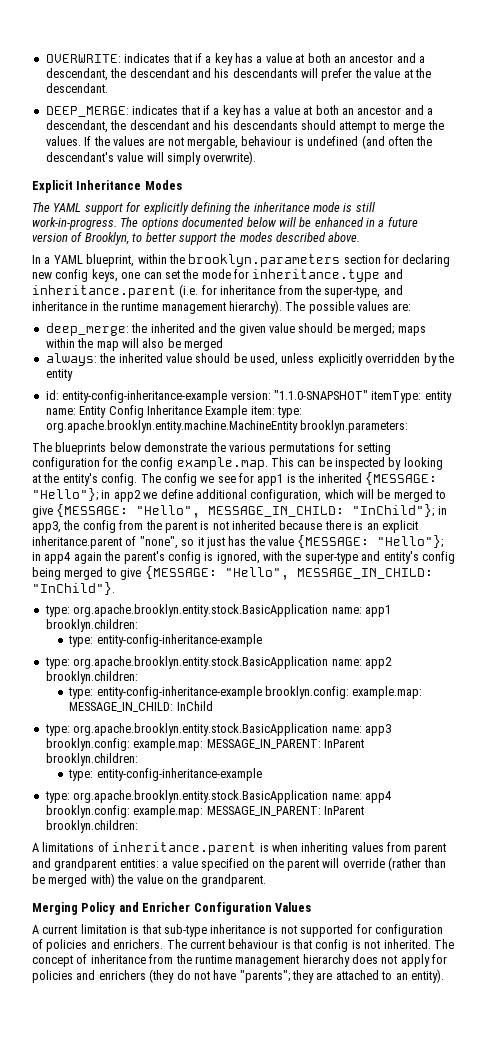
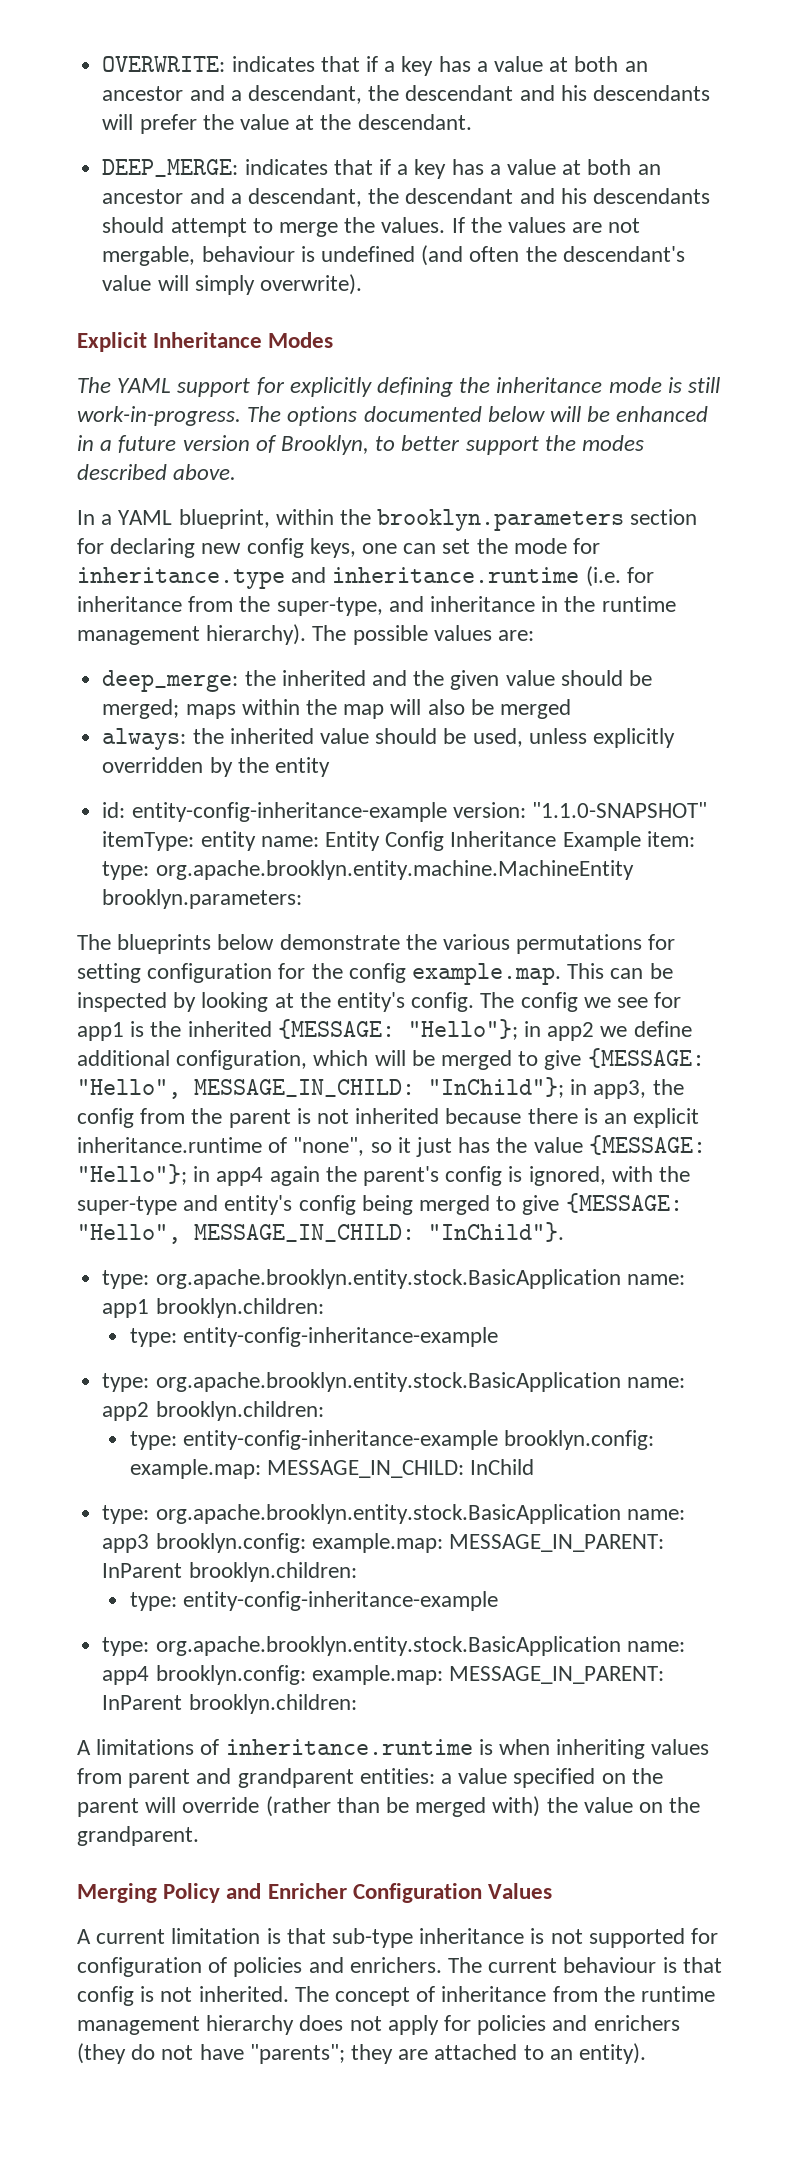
[32,285,176,298] inheritance.parent -> [332,567,580,583] inheritance.runtime
[32,536,122,549] inheritance.parent -> [77,1137,262,1153] inheritance.runtime
[112,842,257,855] inheritance.parent -> [225,1739,473,1755] inheritance.runtime

